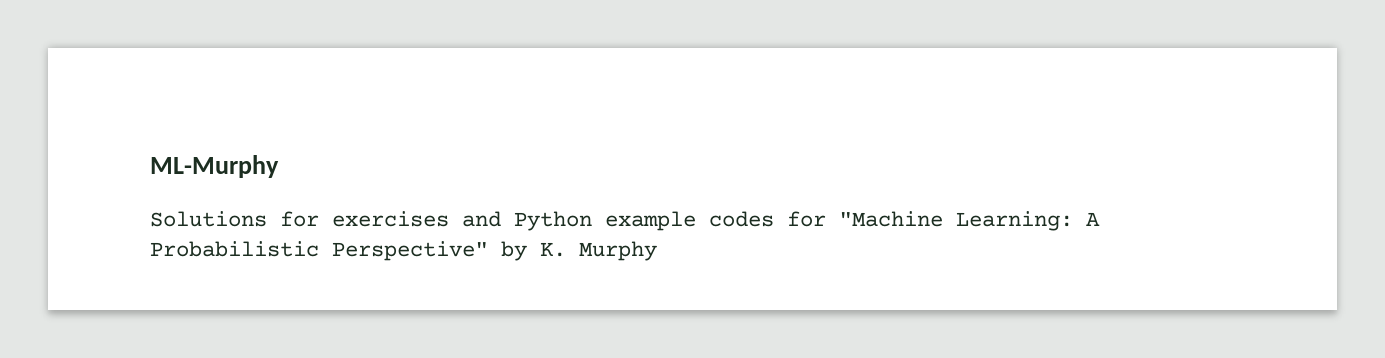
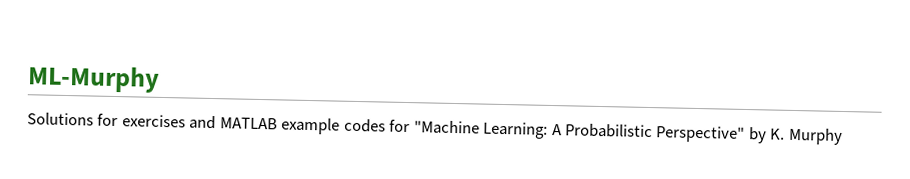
[514,211,592,231] Python -> [219,117,278,130] MATLAB

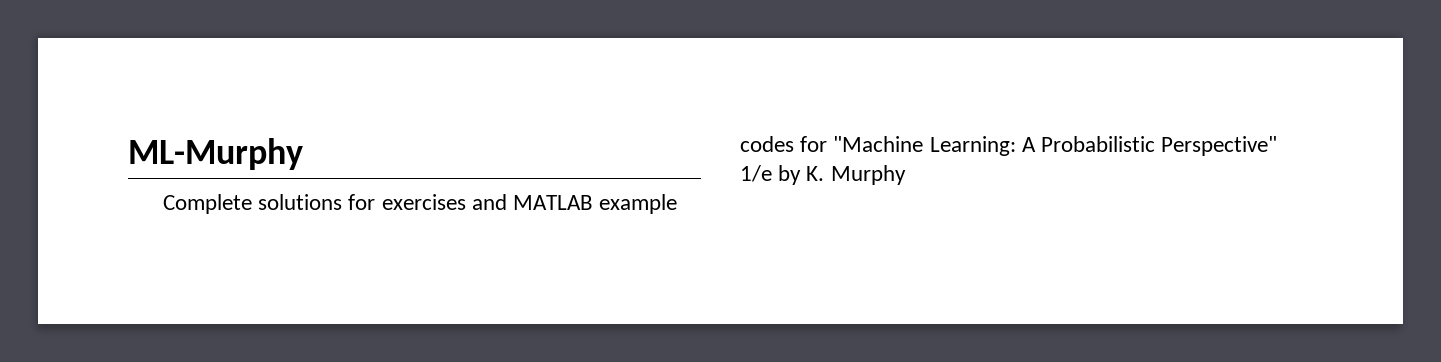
[27,112,94,126] Solutions -> [162,194,343,214] Complete solutions
(746, 134) none -> [740,165,772,182] 1/e

